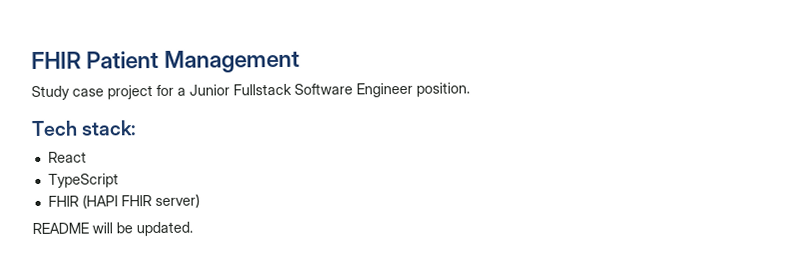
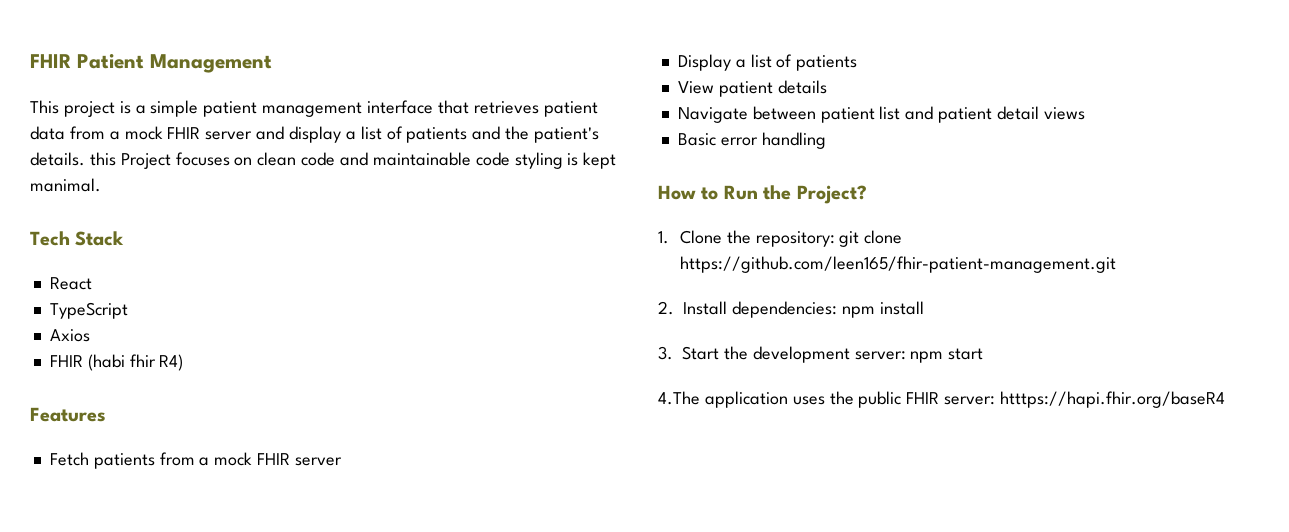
[31,82,470,101] Study case project for a Junior Fullstack Software Engineer position. -> [30,100,598,117] [30,126,600,143] [30,152,617,169] [30,178,101,192] This project is a simple patient management interface that retrieves patient data from a mock FHIR server and display a list of patients and the patient's details. this Project focuses on clean code and maintainable code styling is kept manimal.
[81,120,138,136] stack: -> [75,231,125,246] Stack
[47,193,200,209] [32,221,193,237] // FHIR (HAPI FHIR server) // README will be updated. -> [49,329,90,342] [49,354,184,371] [30,407,106,422] [49,452,342,469] [677,54,858,71] [677,80,827,97] [677,106,1085,123] [677,132,826,149] [658,185,867,204] [658,230,903,247] [679,256,1116,273] [658,301,924,318] [658,346,984,363] [658,391,1226,408] // Axios // FHIR (habi fhir R4) // Features // Fetch patients from a mock FHIR server // Display a list of patients // View patient details // Navigate between patient list and patient detail views // Basic error handling // How to Run the Project? // 1. Clone the repository: git clone https://github.com/leen165/fhir-patient-management.git // 2. Install dependencies: npm install // 3. Start the development server: npm start // 4.The application uses the public FHIR server: htttps://hapi.fhir.org/baseR4

